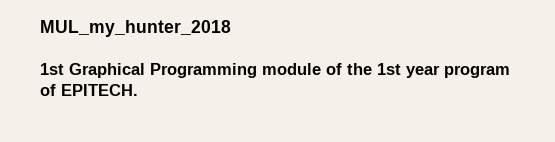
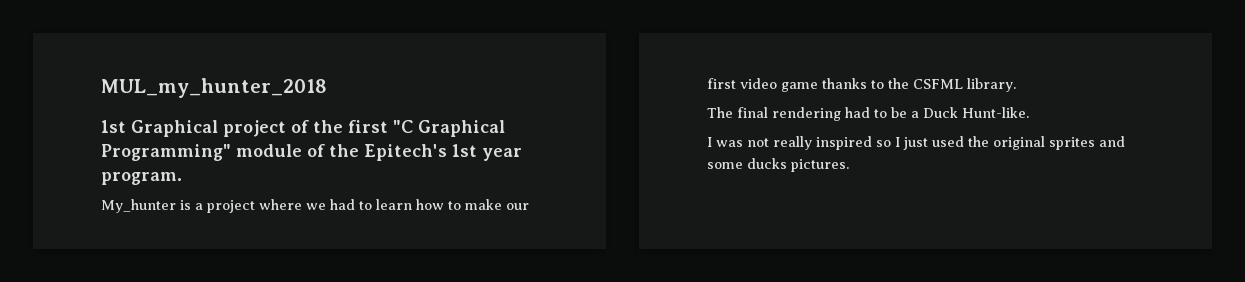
[150,63,257,78] Programming -> [223,120,505,137] [101,144,231,161] project of the first "C Graphical Programming"
(372, 69) none -> [364,144,447,161] Epitech's
[444,65,510,78] [40,84,138,96] program of EPITECH. -> [101,172,182,185] [101,199,529,213] [707,78,1016,92] [707,107,1029,121] [707,136,1125,150] [707,158,849,172] program. // My_hunter is a project where we had to learn how to make our first video game thanks to the CSFML library. // The final rendering had to be a Duck Hunt-like. // I was not really inspired so I just used the original sprites and some ducks pictures.

